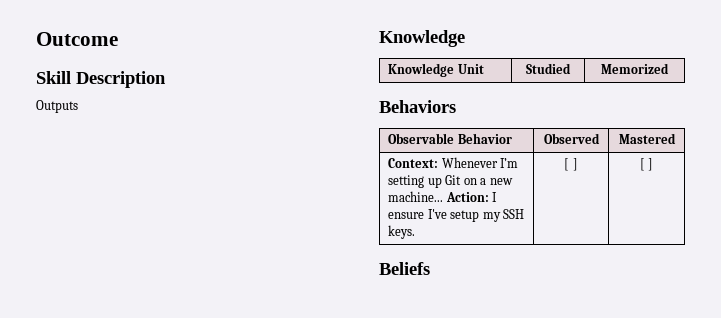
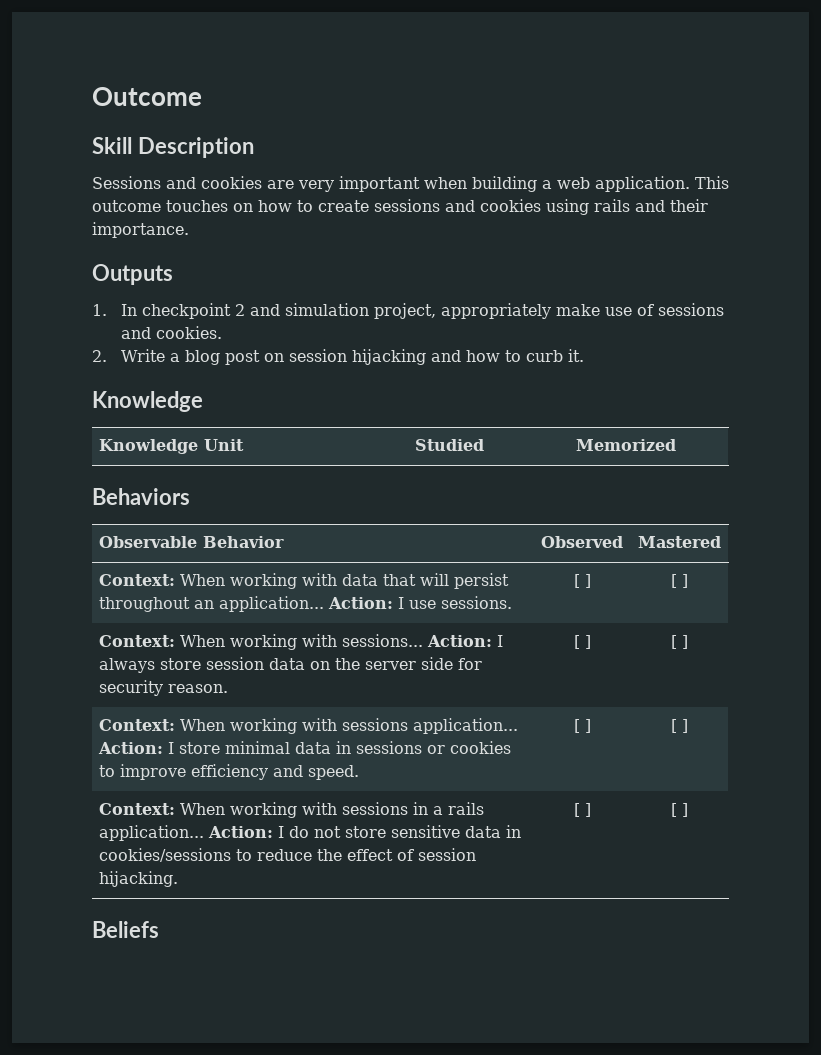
[36,100,78,113] Outputs -> [92,176,729,192] [92,199,708,215] [92,222,189,238] [92,264,173,285] [92,303,725,319] [121,326,223,339] [92,349,585,365] Sessions and cookies are very important when building a web application. This outcome touches on how to create sessions and cookies using rails and their importance. // Outputs // 1. In checkpoint 2 and simulation project, appropriately make use of sessions and cookies. // 2. Write a blog post on session hijacking and how to curb it.
[441,157,519,168] [388,175,513,188] [388,191,498,202] [388,209,525,222] [388,225,416,239] Whenever I’m setting up Git on a new machine... Action: I ensure I've setup my SSH keys. -> [179,573,509,589] [98,596,512,612] [573,574,591,588] [671,574,688,588] [98,634,503,650] [98,657,482,673] [98,680,228,696] [573,635,591,649] [671,635,688,649] [98,718,518,734] [97,741,511,754] [98,764,359,780] [573,719,591,733] [671,719,688,733] [98,802,484,818] [98,825,521,841] [98,848,476,862] [98,871,178,887] When working with data that will persist throughout an application... Action: I use sessions. | [ ] | [ ] // Context: When working with sessions... Action: I always store session data on the server side for security reason. | [ ] | [ ] // Context: When working with sessions application... Action: I store minimal data in sessions or cookies to improve efficiency and speed. | [ ] | [ ] // Context: When working with sessions in a rails application... Action: I do not store sensitive data in cookies/sessions to reduce the effect of session hijacking.

